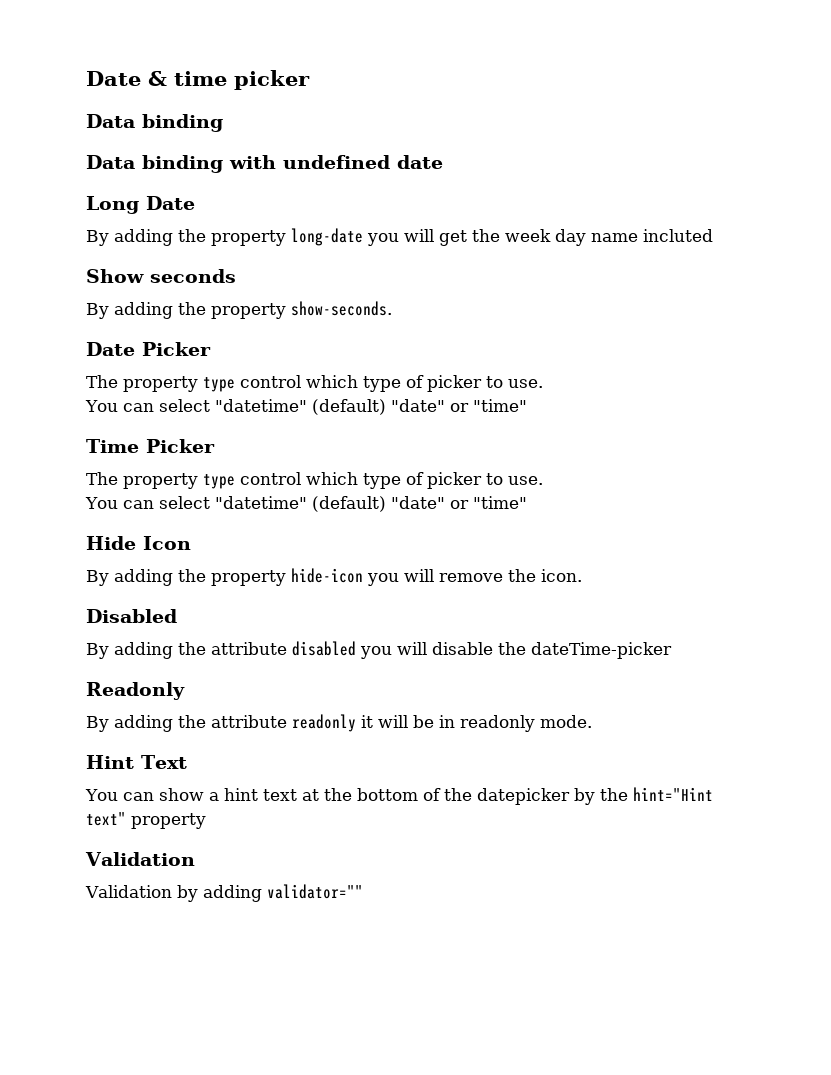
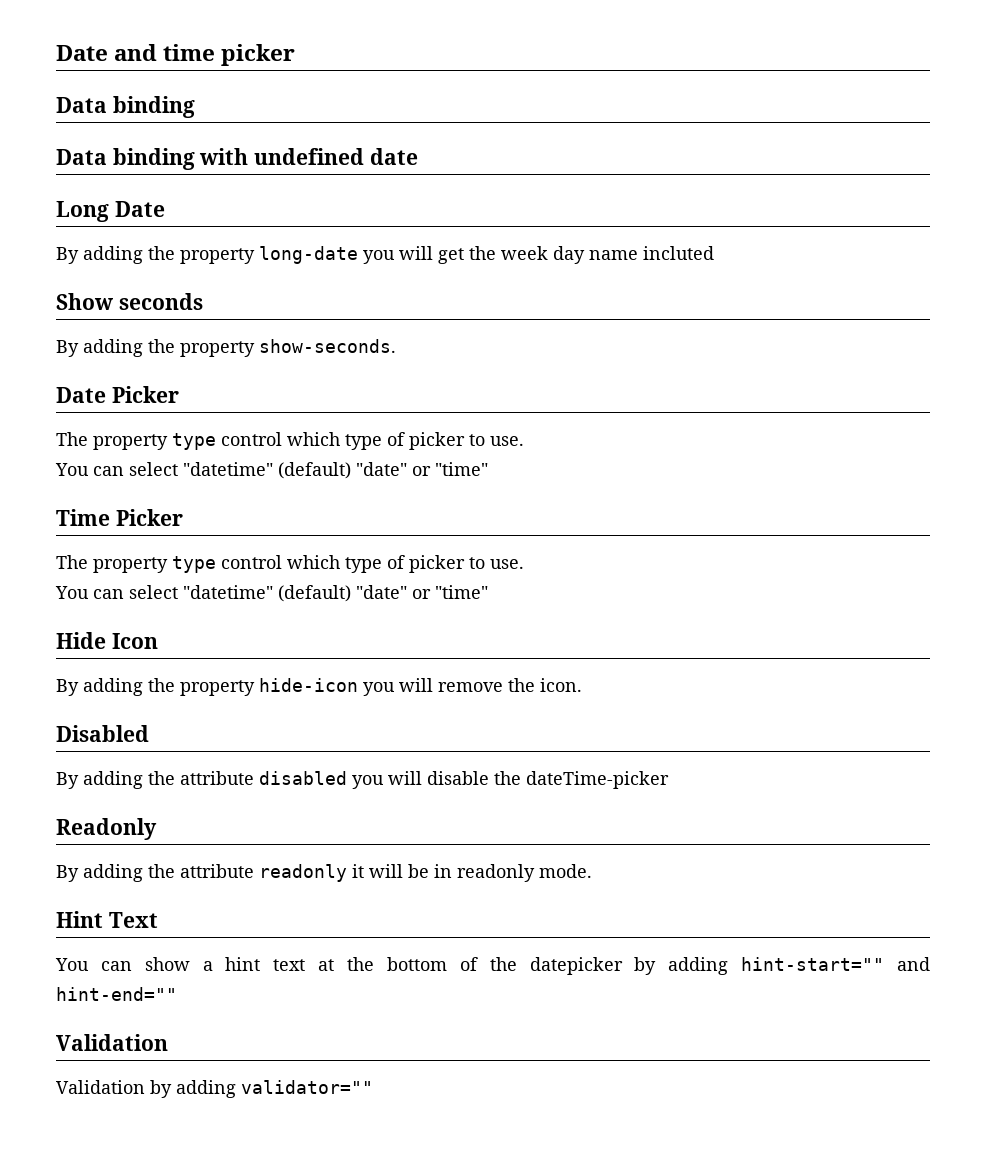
[86,71,167,86] Date & -> [56,44,158,61] Date and
[599,787,713,801] [86,812,206,829] the hint="Hint text" property -> [668,957,931,975] [56,987,177,1001] adding hint-start="" and hint-end=""

